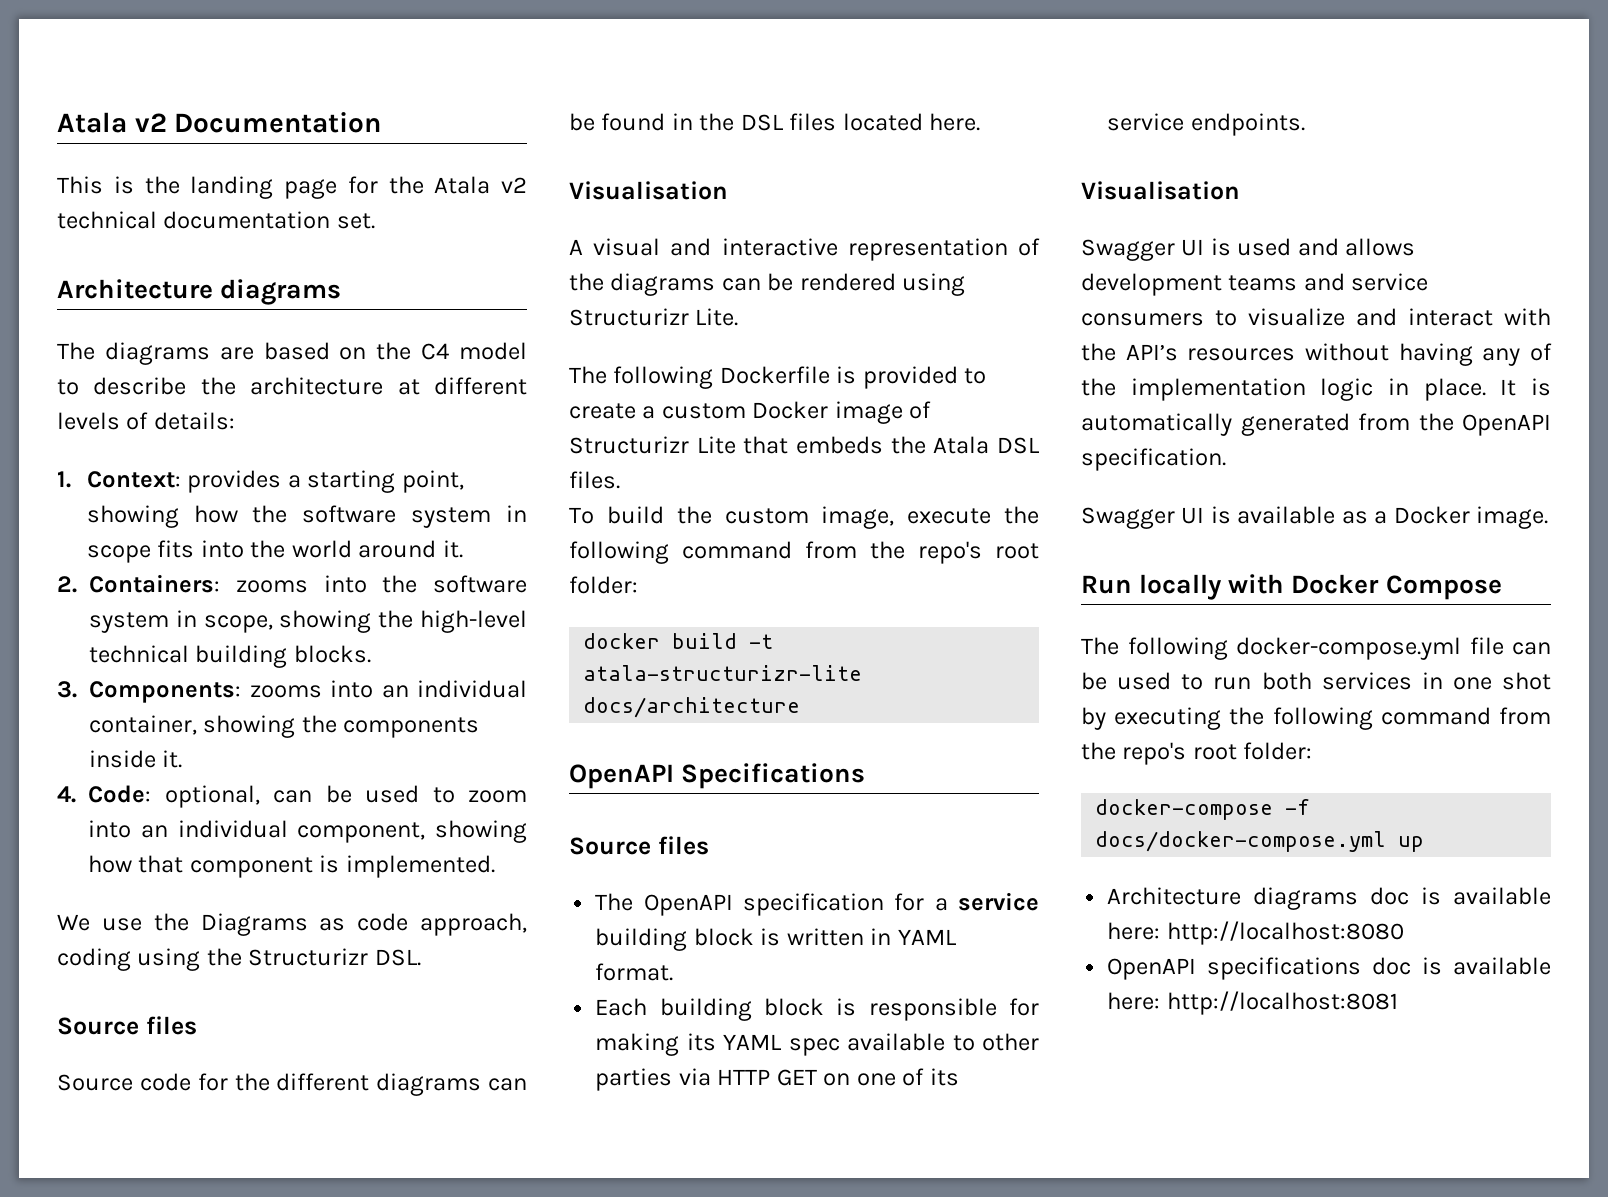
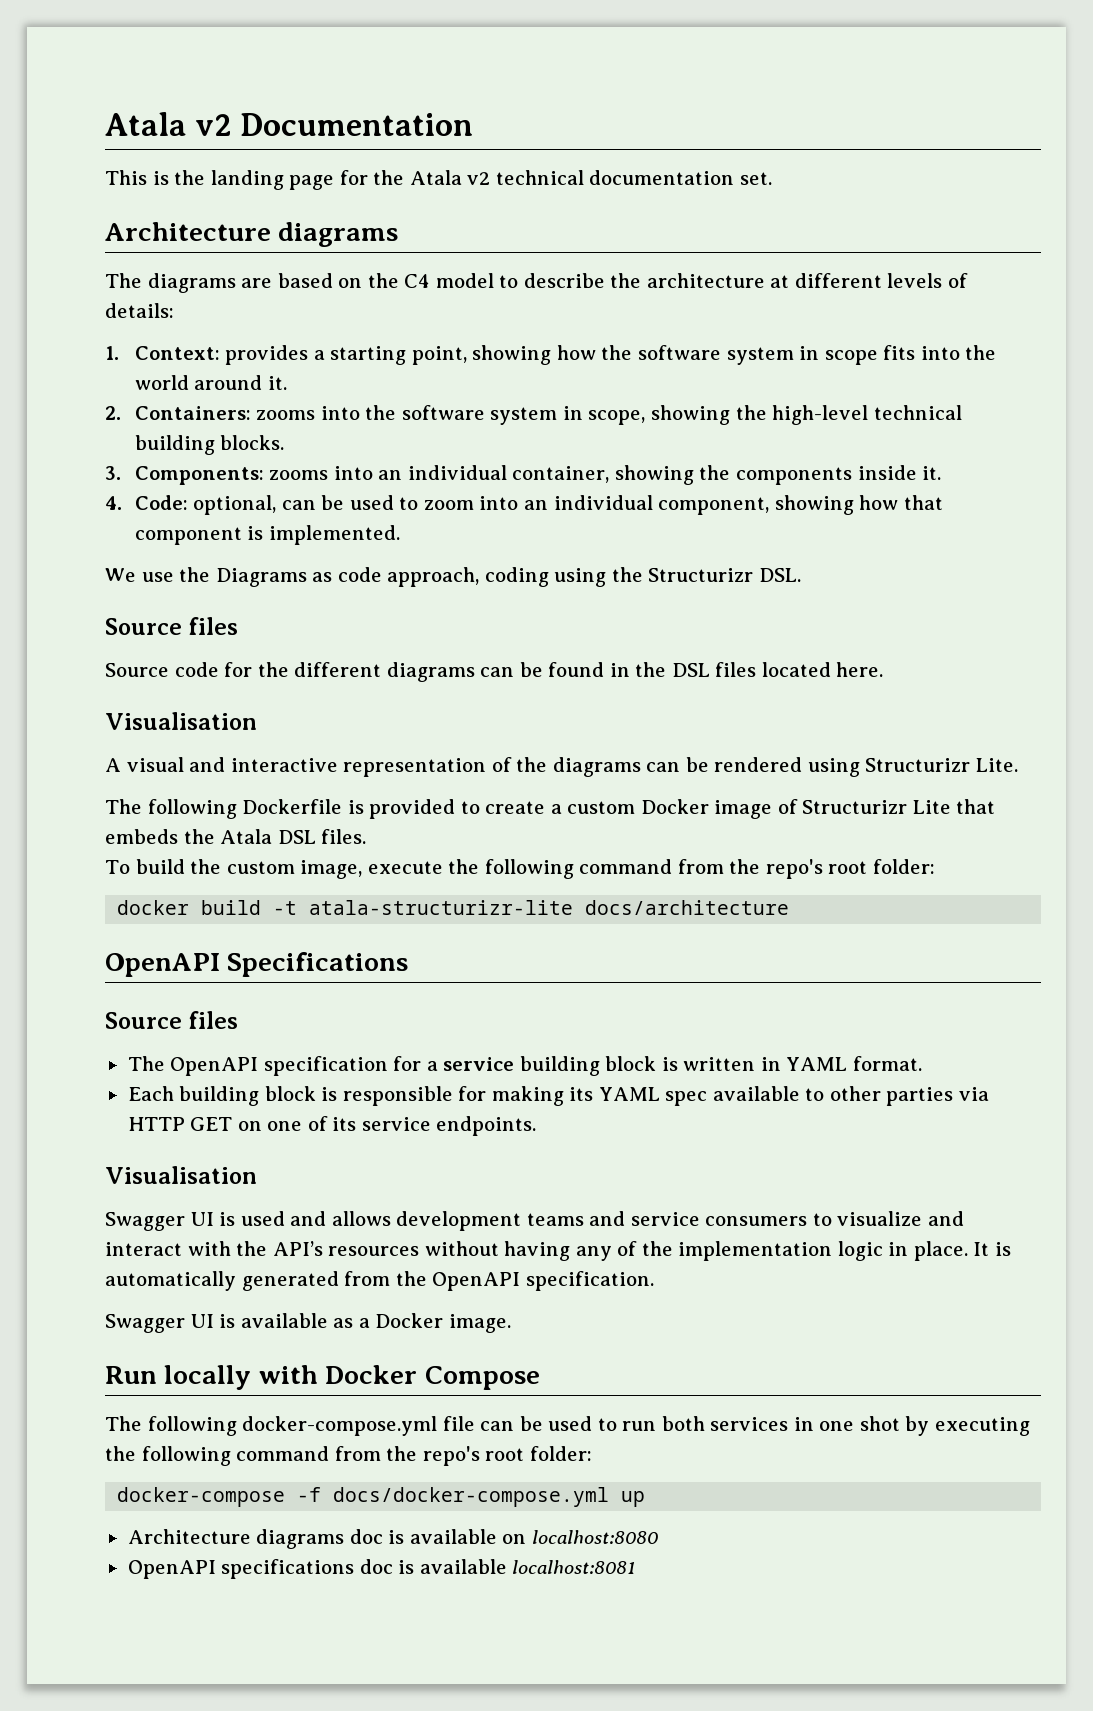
[1107,921,1404,945] here: http://localhost:8080 -> [502,1530,658,1544] on localhost:8080
[1107,991,1398,1015] here: http://localhost:8081 -> [512,1560,636,1574] localhost:8081

